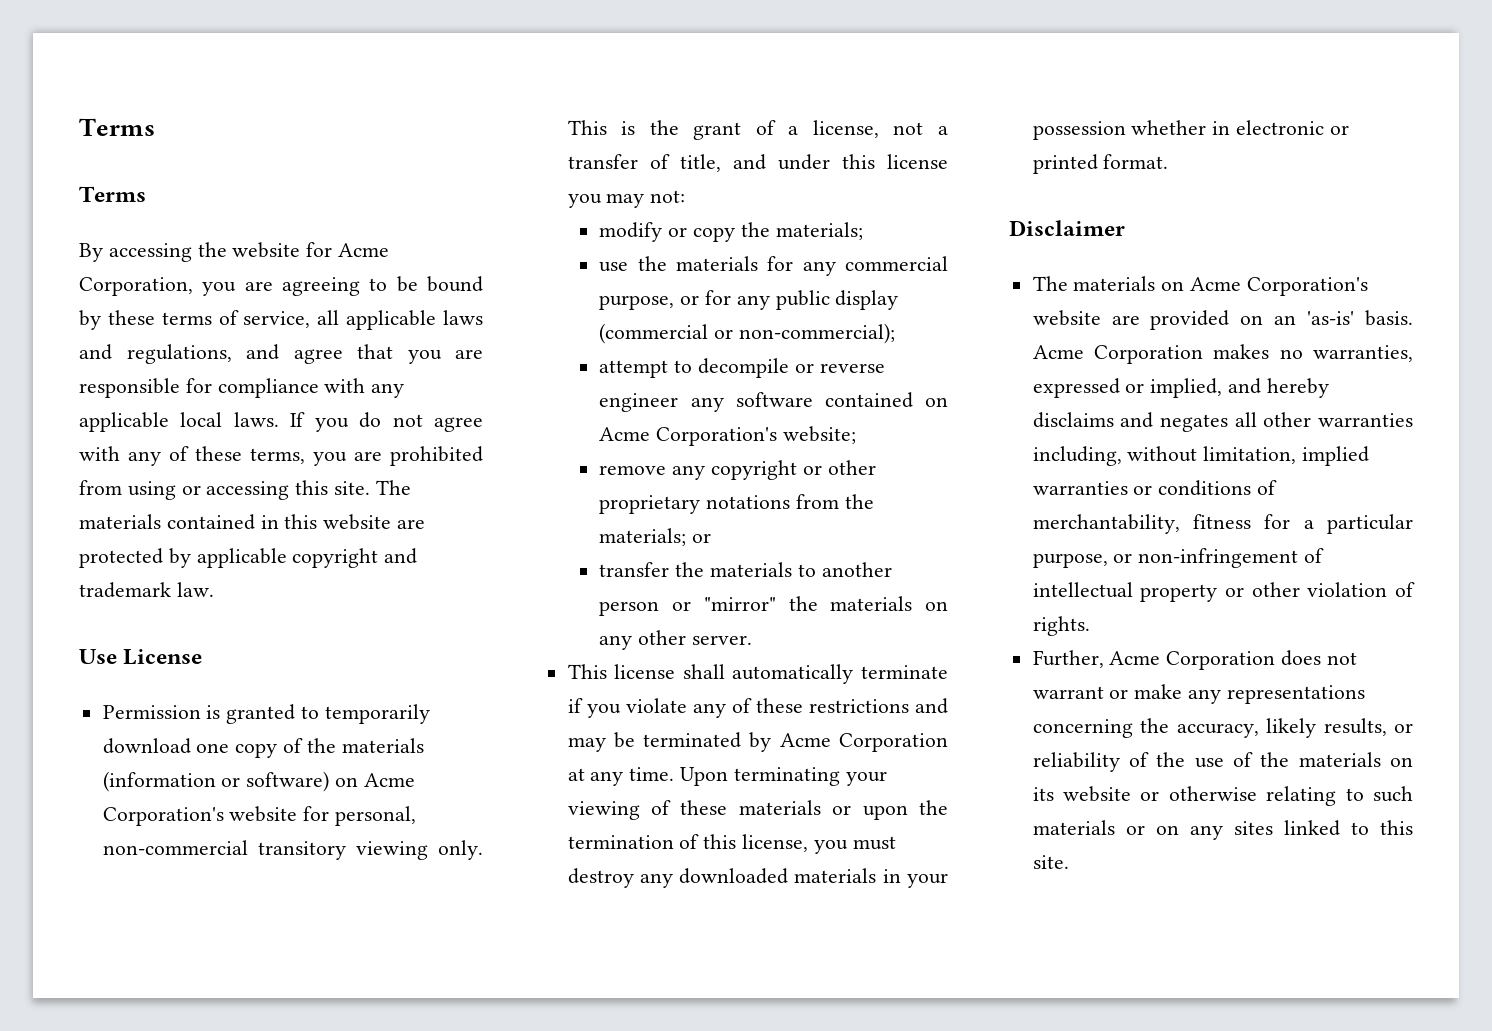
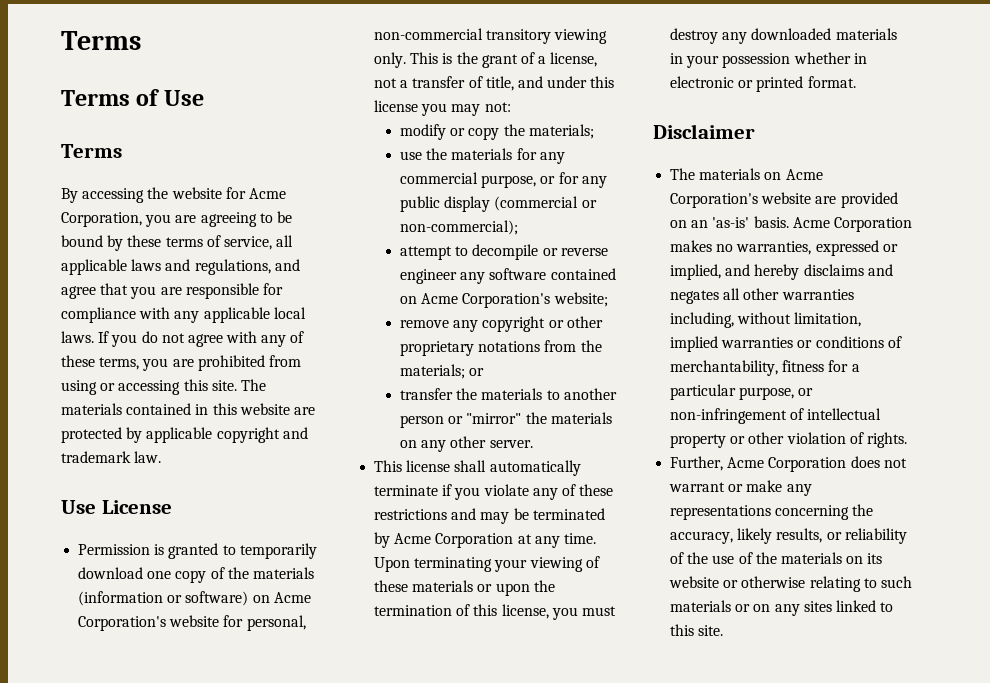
[79,118,155,136] Terms -> [61,31,141,50] [61,89,204,106] Terms // Terms of Use

